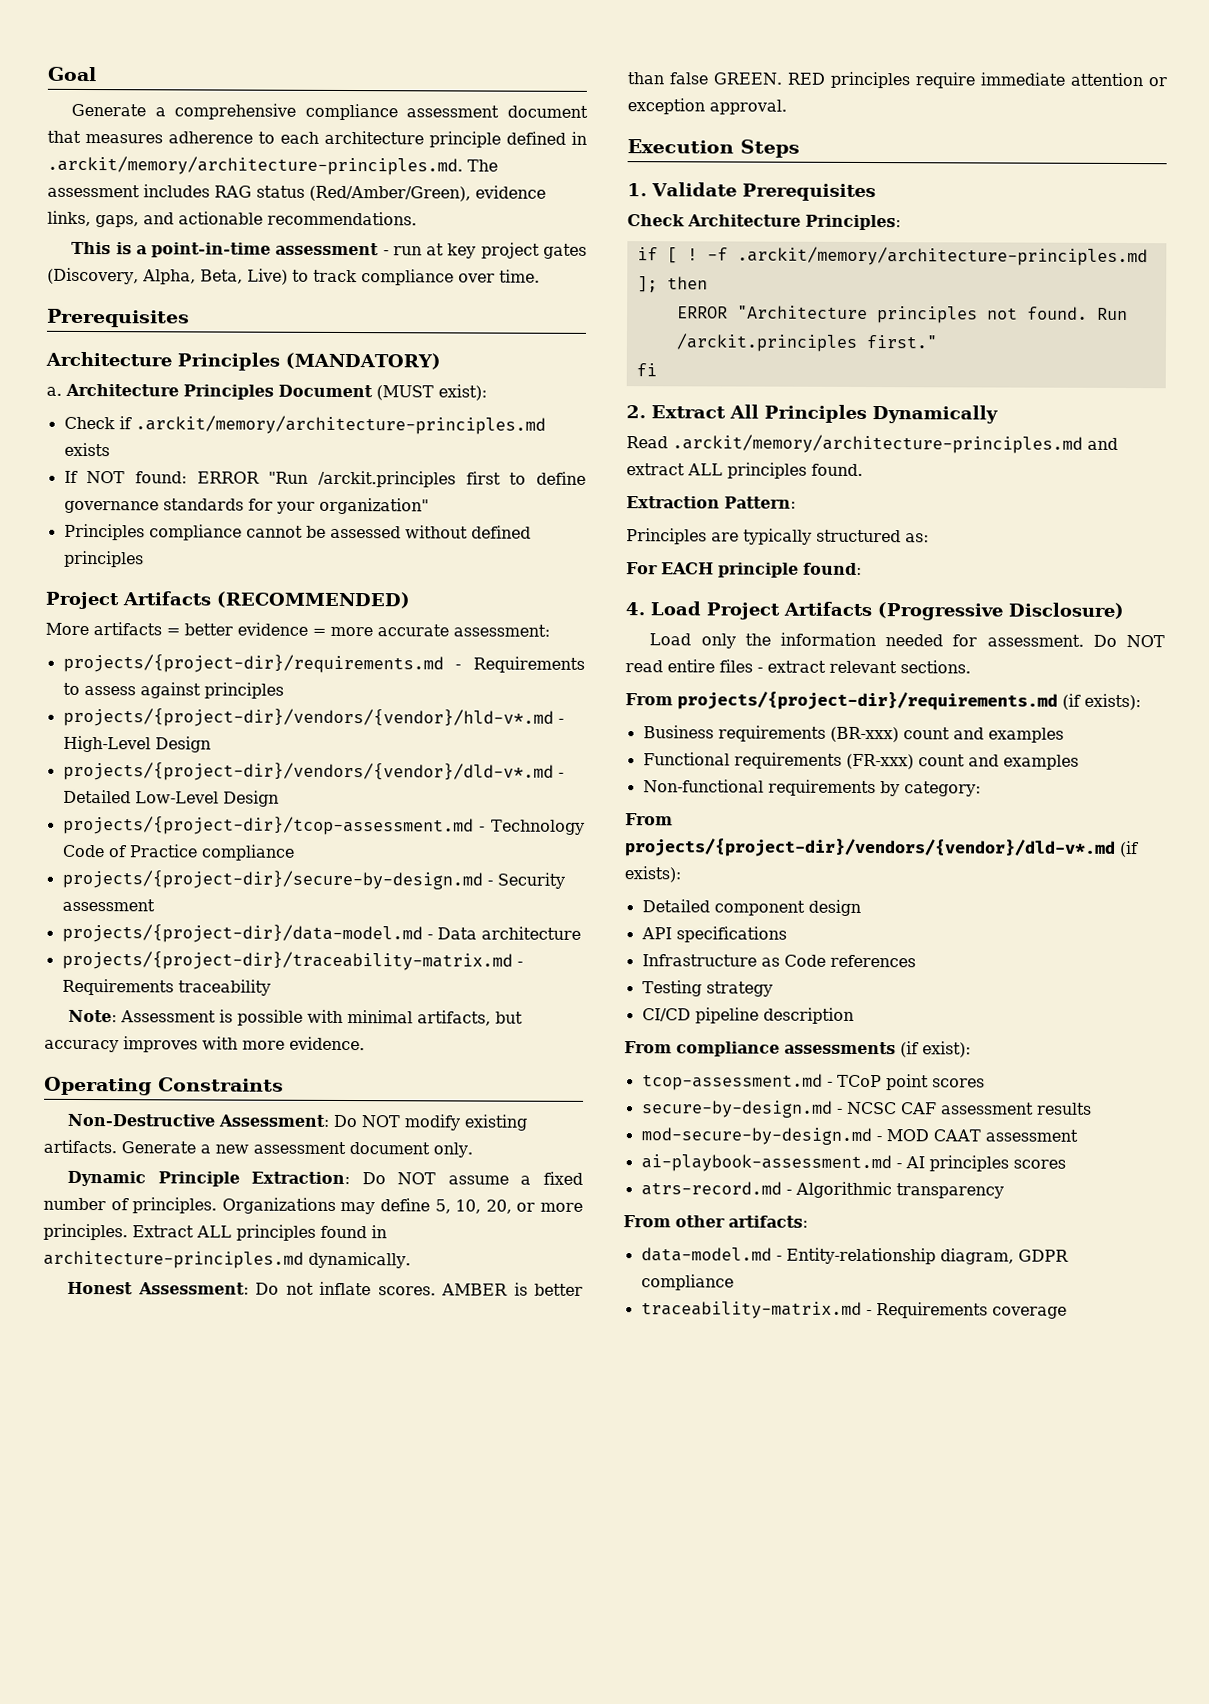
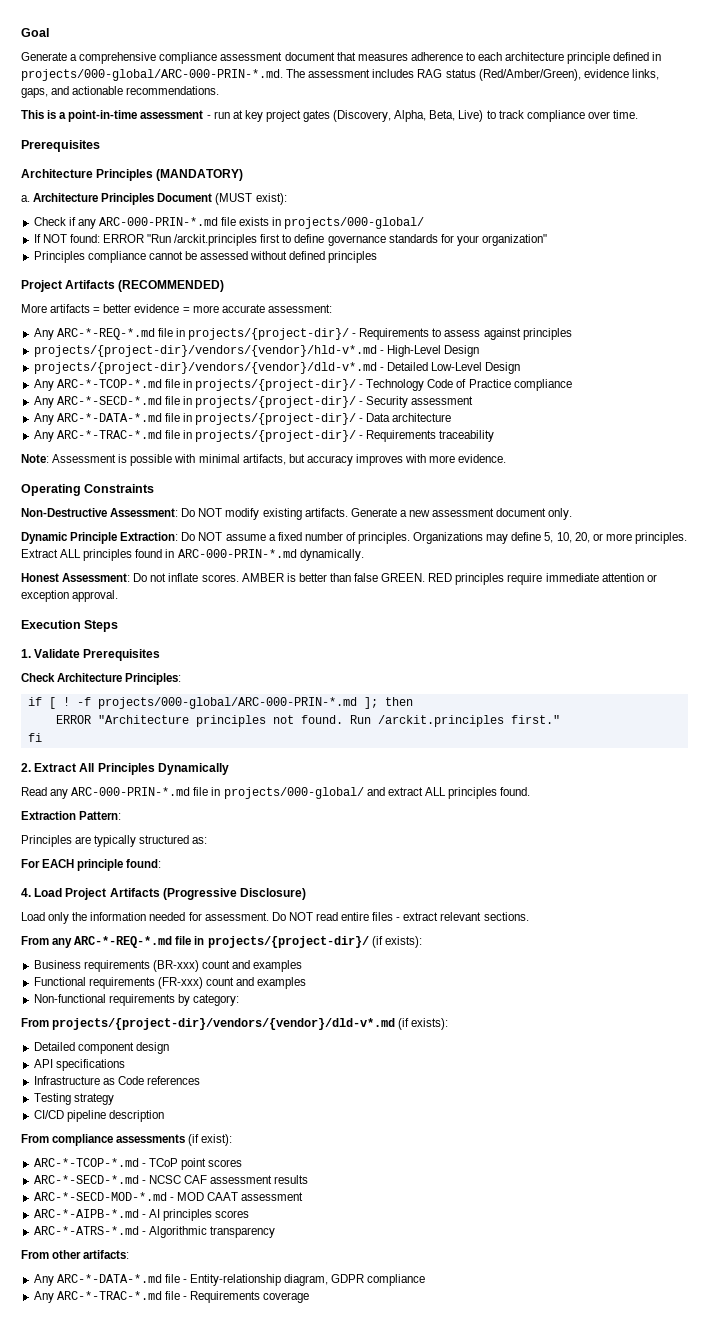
[47,155,463,176] .arckit/memory/architecture-principles.md. -> [21,69,283,81] projects/000-global/ARC-000-PRIN-*.md.
[134,415,546,435] .arckit/memory/architecture-principles.md -> [77,217,237,229] any ARC-000-PRIN-*.md file
(110, 449) none -> [272,217,425,229] in projects/000-global/
[62,653,444,674] projects/{project-dir}/requirements.md -> [33,328,350,340] Any ARC-*-REQ-*.md file in projects/{project-dir}/
[62,815,474,836] projects/{project-dir}/tcop-assessment.md -> [33,379,357,391] Any ARC-*-TCOP-*.md file in projects/{project-dir}/
[61,869,565,890] [61,898,155,912] [61,923,581,944] [61,950,513,971] projects/{project-dir}/secure-by-design.md - Security assessment // projects/{project-dir}/data-model.md - Data architecture // projects/{project-dir}/traceability-matrix.md -> [33,396,474,408] [33,413,452,425] [33,430,357,442] Any ARC-*-SECD-*.md file in projects/{project-dir}/ - Security assessment // Any ARC-*-DATA-*.md file in projects/{project-dir}/ - Data architecture // Any ARC-*-TRAC-*.md file in projects/{project-dir}/
[43,1250,304,1269] architecture-principles.md -> [177,549,297,558] ARC-000-PRIN-*.md
[736,246,1148,267] .arckit/memory/architecture-principles.md -> [97,697,357,709] projects/000-global/ARC-000-PRIN-*.md
[672,434,1083,454] .arckit/memory/architecture-principles.md -> [50,787,364,799] any ARC-000-PRIN-*.md file in projects/000-global/
[677,691,1058,711] projects/{project-dir}/requirements.md -> [52,936,369,948] any ARC-*-REQ-*.md file in projects/{project-dir}/
[641,1073,823,1091] tcop-assessment.md -> [33,1158,139,1167] ARC-*-TCOP-*.md
[640,1100,833,1118] secure-by-design.md -> [33,1175,139,1184] ARC-*-SECD-*.md
[640,1127,872,1146] mod-secure-by-design.md -> [33,1192,167,1201] ARC-*-SECD-MOD-*.md
[640,1154,892,1173] ai-playbook-assessment.md -> [33,1209,139,1218] ARC-*-AIPB-*.md
[640,1181,782,1196] atrs-record.md -> [33,1226,139,1235] ARC-*-ATRS-*.md
[640,1247,772,1262] data-model.md -> [33,1274,180,1286] Any ARC-*-DATA-*.md file
[640,1301,862,1319] traceability-matrix.md -> [33,1291,180,1303] Any ARC-*-TRAC-*.md file

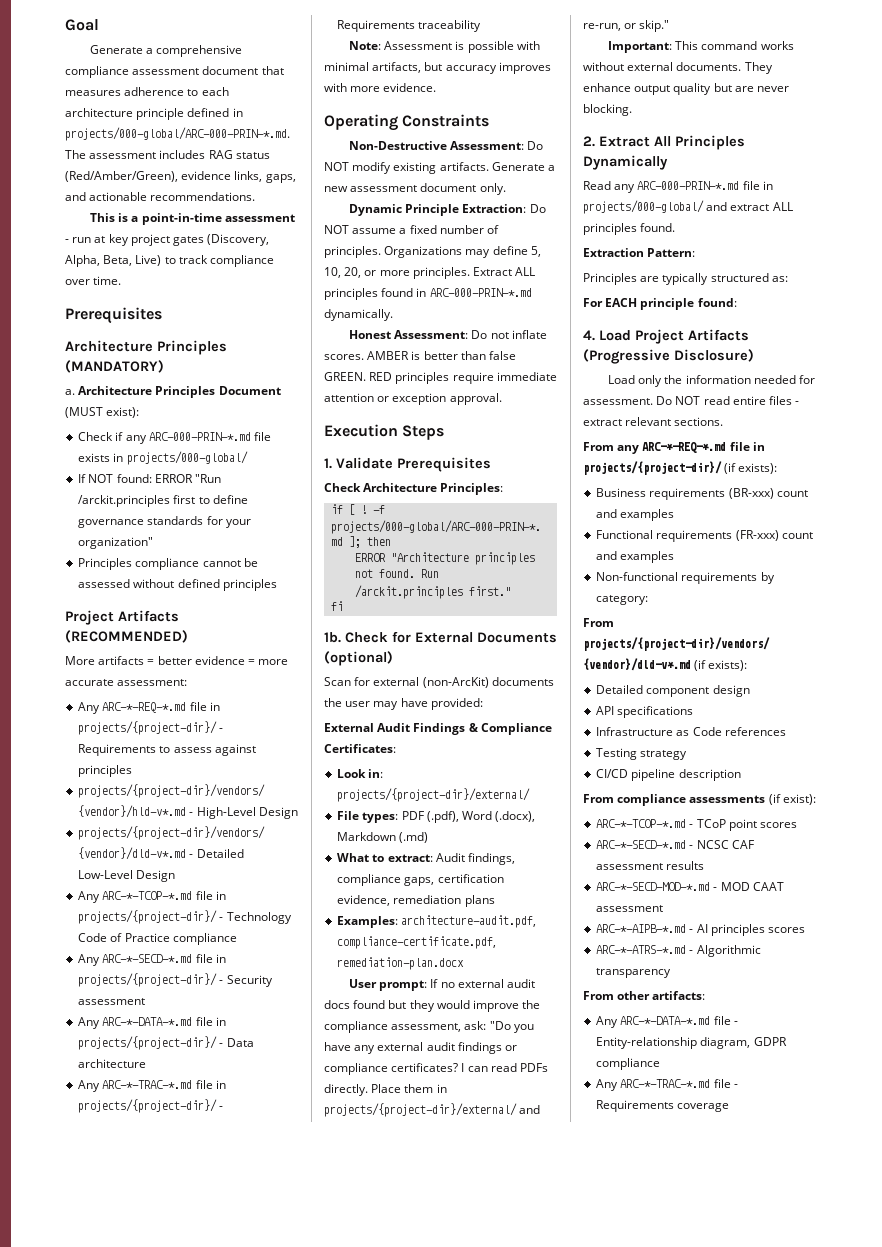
(42, 737) none -> [324,631,557,643] [324,651,393,666] [324,677,554,688] [324,698,483,710] [324,723,552,735] [324,744,396,753] [337,769,384,778] [337,788,531,802] [337,811,536,823] [337,832,429,843] [337,853,516,865] [337,874,504,886] [337,895,495,907] [337,915,537,928] [337,936,497,949] [337,957,465,970] [348,979,536,991] [324,1000,541,1012] [324,1021,534,1033] [324,1042,518,1054] [324,1063,549,1075] [324,1084,447,1096] [324,1103,541,1117] [583,20,670,32] [607,41,794,53] [583,62,773,74] [583,83,790,95] [583,104,632,116] // 1b. Check for External Documents (optional) // Scan for external (non-ArcKit) documents the user may have provided: // External Audit Findings & Compliance Certificates: // Look in: projects/{project-dir}/external/ // File types: PDF (.pdf), Word (.docx), Markdown (.md) // What to extract: Audit findings, compliance gaps, certification evidence, remediation plans // Examples: architecture-audit.pdf, compliance-certificate.pdf, remediation-plan.docx // User prompt: If no external audit docs found but they would improve the compliance assessment, ask: "Do you have any external audit findings or compliance certificates? I can read PDFs directly. Place them in projects/{project-dir}/external/ and re-run, or skip." // Important: This command works without external documents. They enhance output quality but are never blocking.

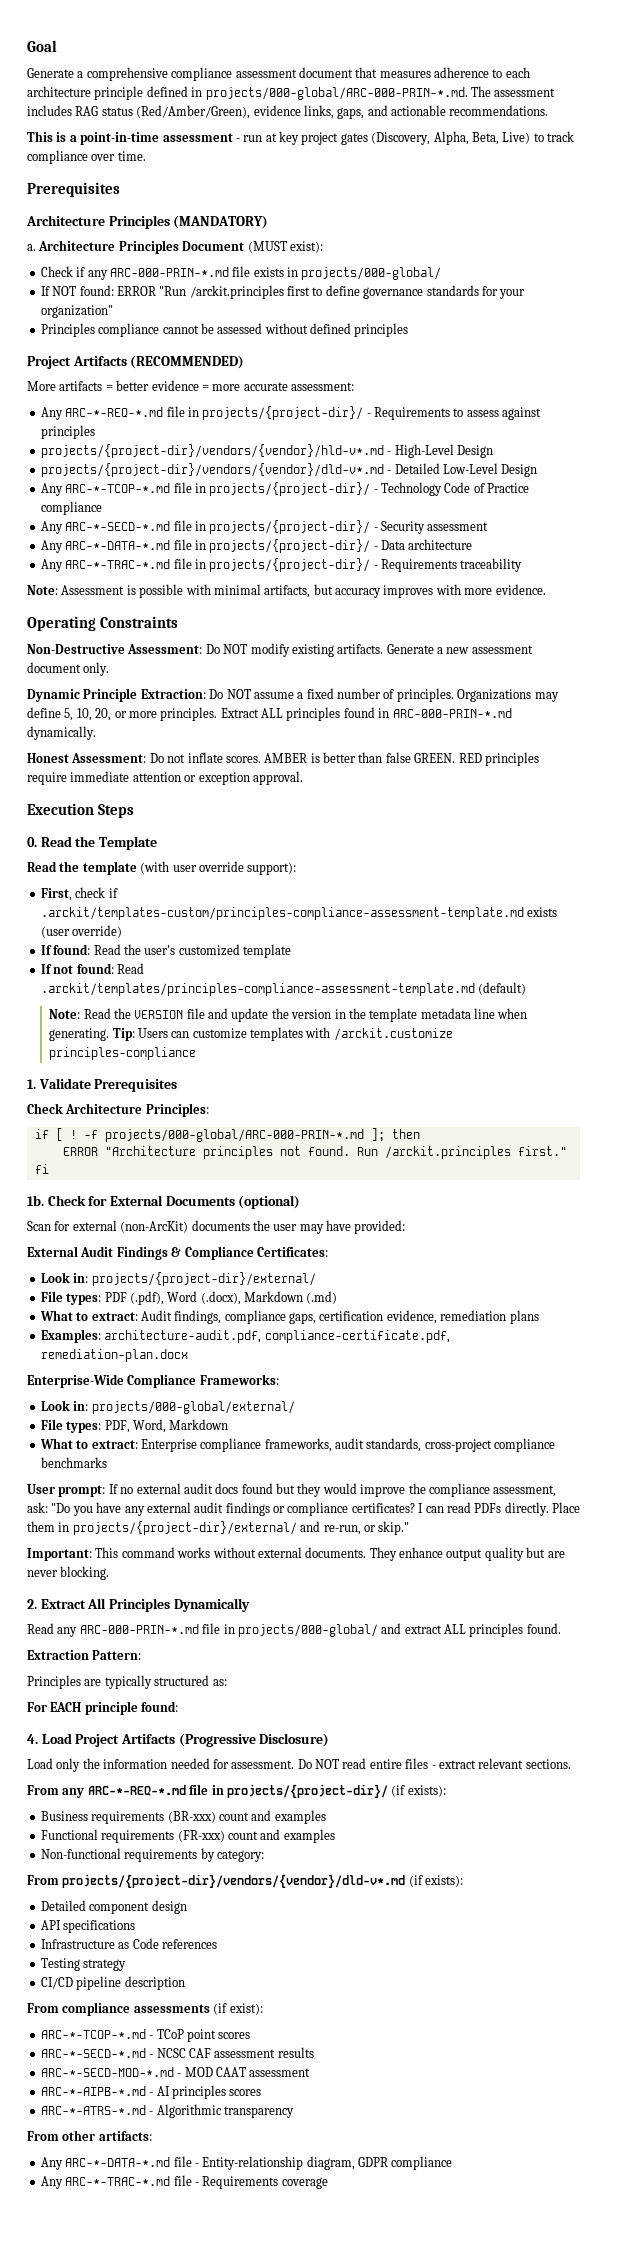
(445, 432) none -> [27,836,157,850] [27,861,297,875] [40,887,118,901] [40,907,558,920] [40,925,123,938] [40,944,291,958] [40,963,144,974] [40,982,527,996] [49,1008,528,1022] [49,1027,453,1041] [49,1047,197,1060] // 0. Read the Template // Read the template (with user override support): // First, check if .arckit/templates-custom/principles-compliance-assessment-template.md exists (user override) // If found: Read the user's customized template // If not found: Read .arckit/templates/principles-compliance-assessment-template.md (default) // Note: Read the VERSION file and update the version in the template metadata line when generating. Tip: Users can customize templates with /arckit.customize principles-compliance
(465, 963) none -> [27,1374,279,1388] [40,1400,295,1414] [40,1419,229,1433] [39,1438,556,1452] [40,1457,107,1468] // Enterprise-Wide Compliance Frameworks: // Look in: projects/000-global/external/ // File types: PDF, Word, Markdown // What to extract: Enterprise compliance frameworks, audit standards, cross-project compliance benchmarks

